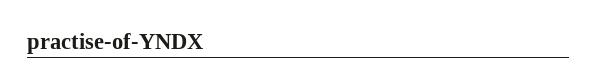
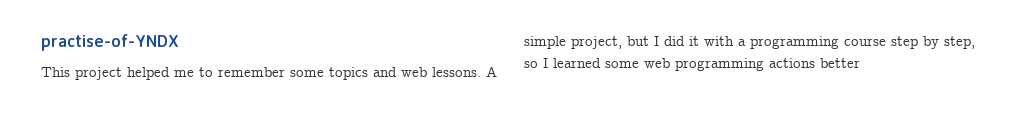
(203, 43) none -> [41,66,497,80] [524,36,975,49] [524,58,860,71] // This project helped me to remember some topics and web lessons. A simple project, but I did it with a programming course step by step, so I learned some web programming actions better

